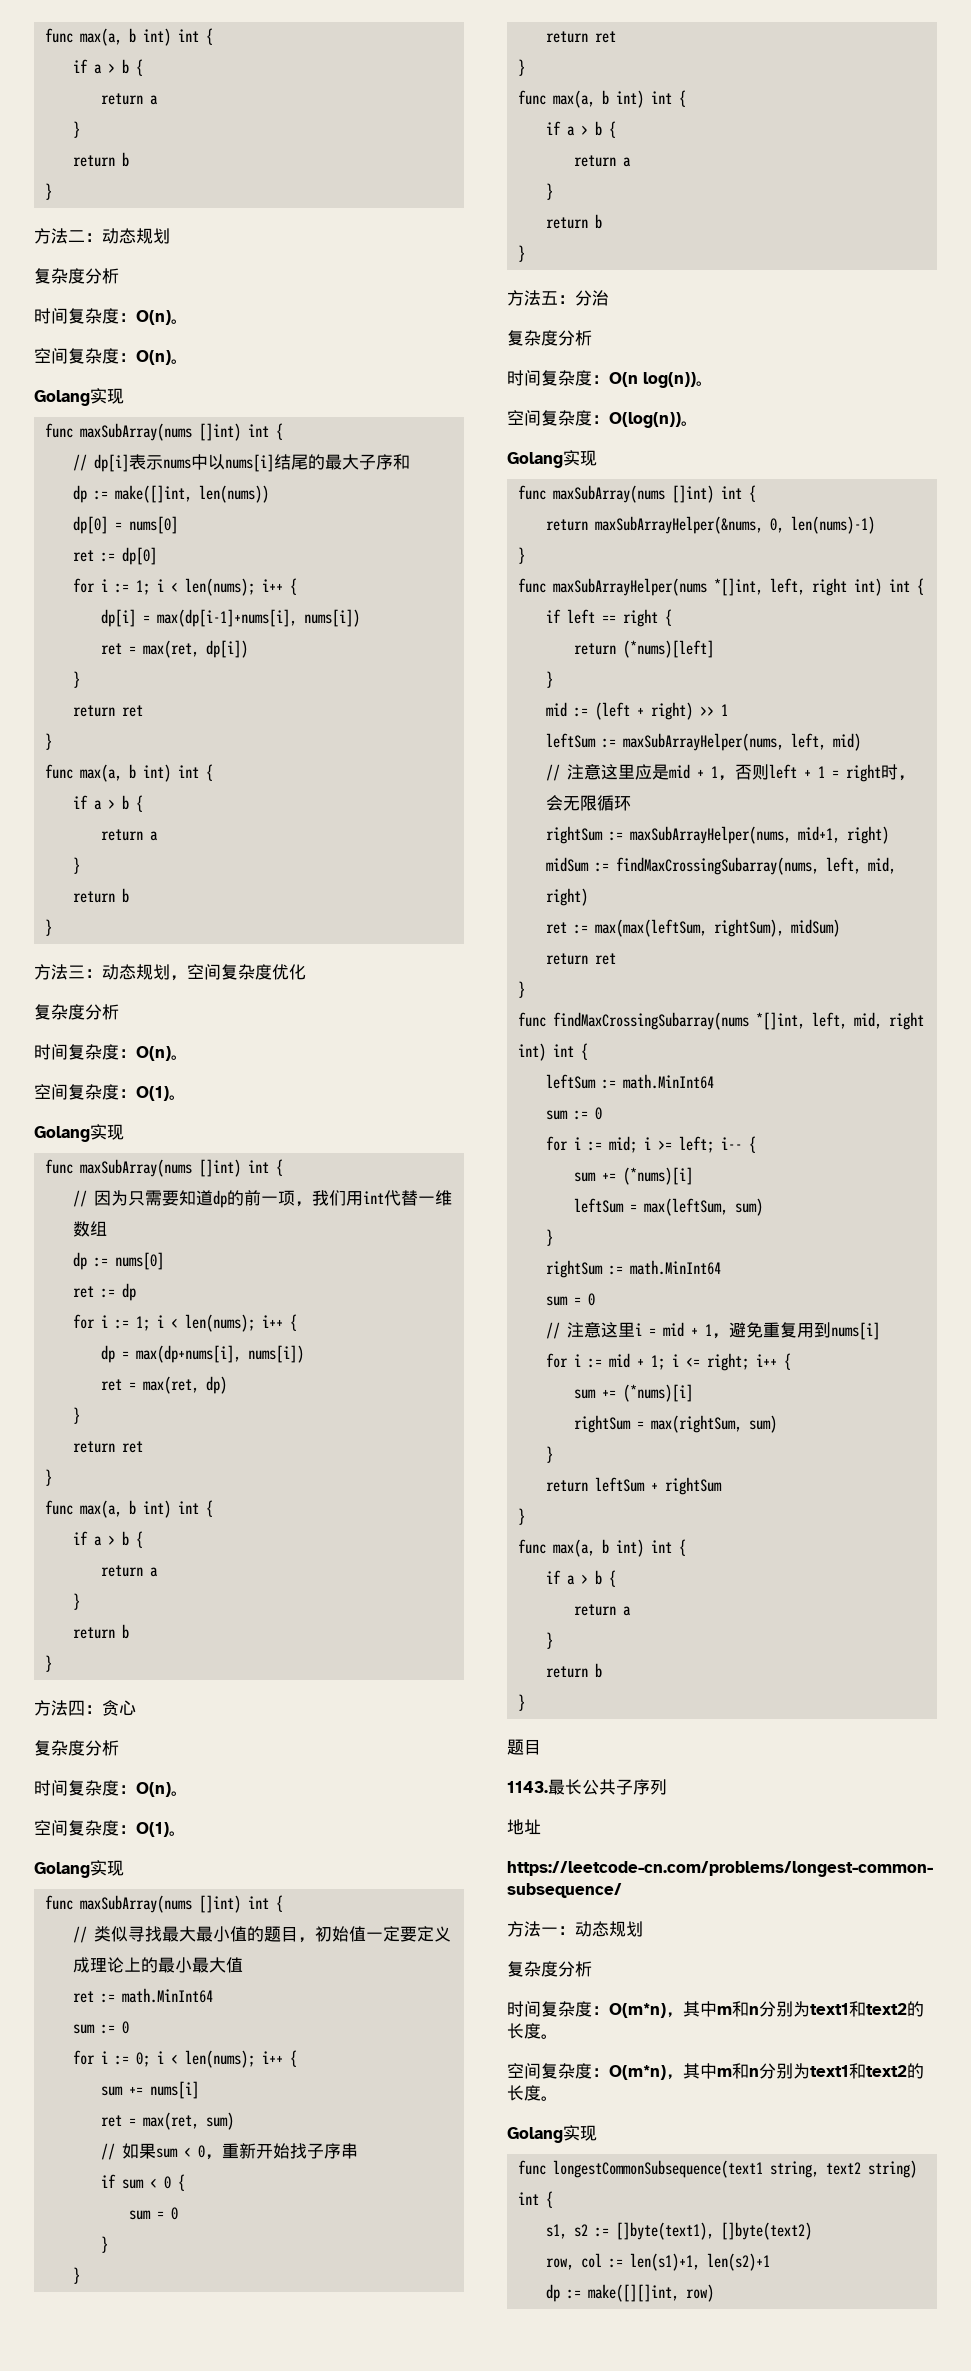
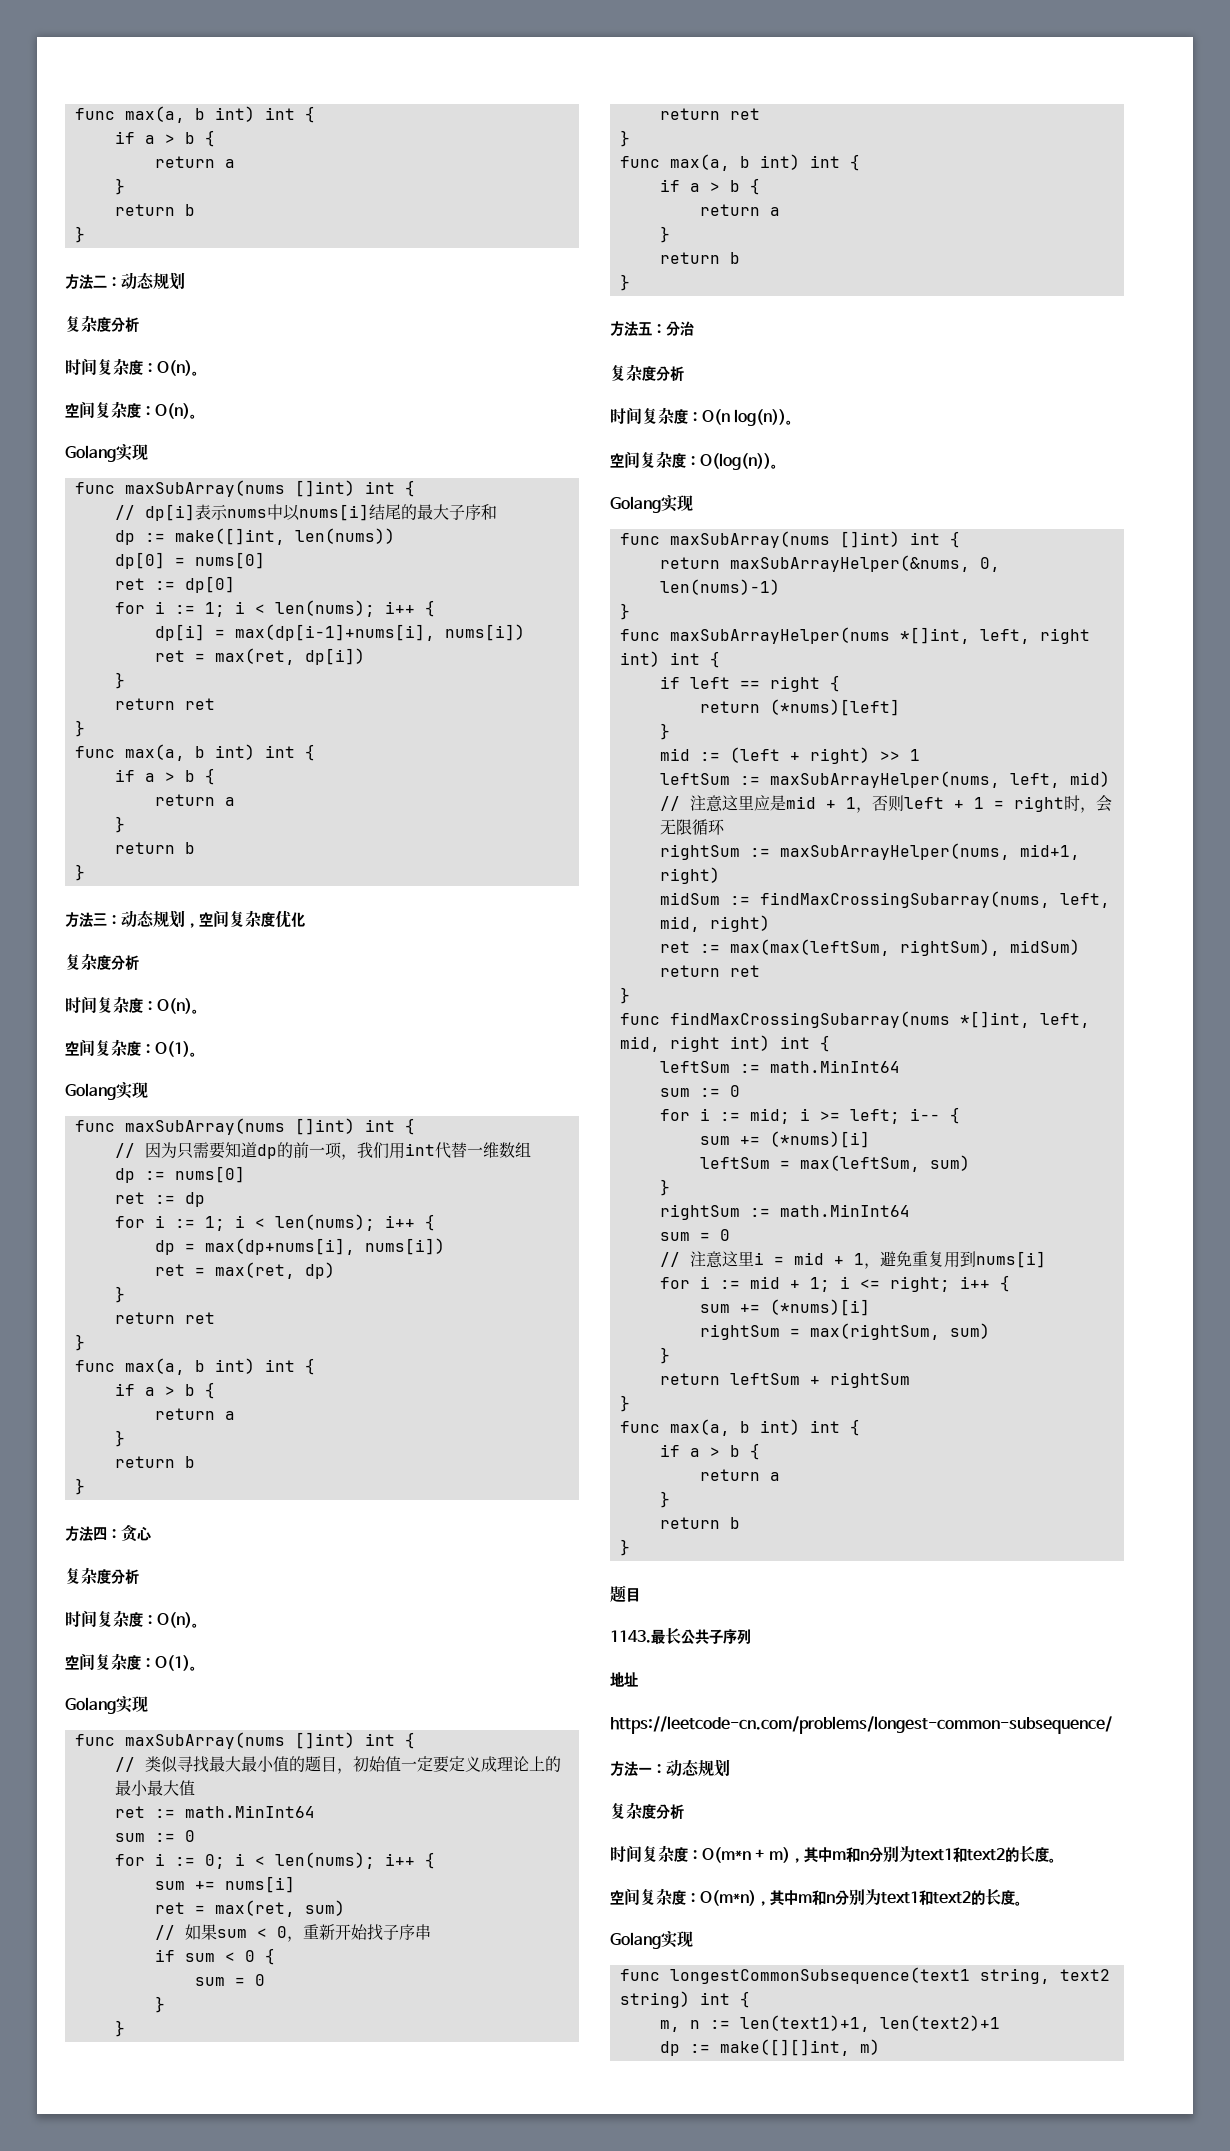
[609,2003,666,2018] O(m*n) -> [702,1847,790,1863] O(m*n + m)
[545,2222,812,2240] [545,2253,770,2271] s1, s2 := []byte(text1), []byte(text2) // row, col := len(s1)+1, len(s2)+1 -> [659,2015,1000,2032] m, n := len(text1)+1, len(text2)+1
[685,2284,714,2302] row) -> [859,2039,880,2055] m)

